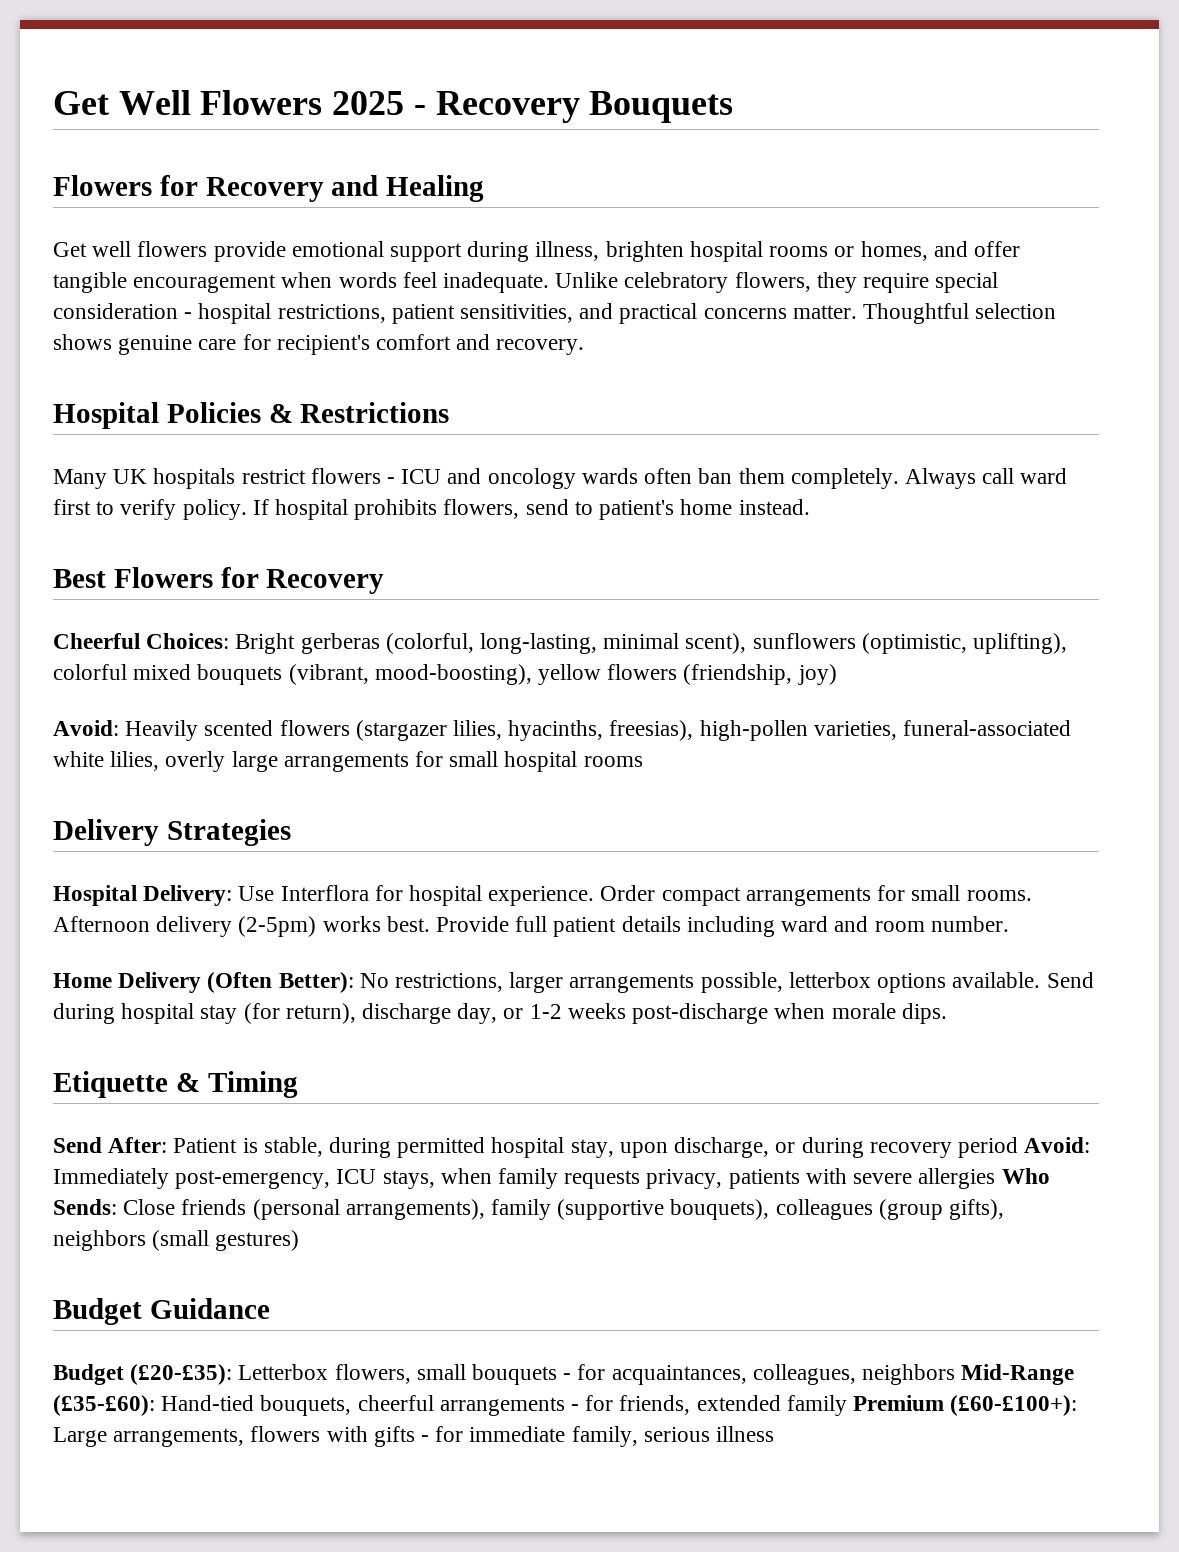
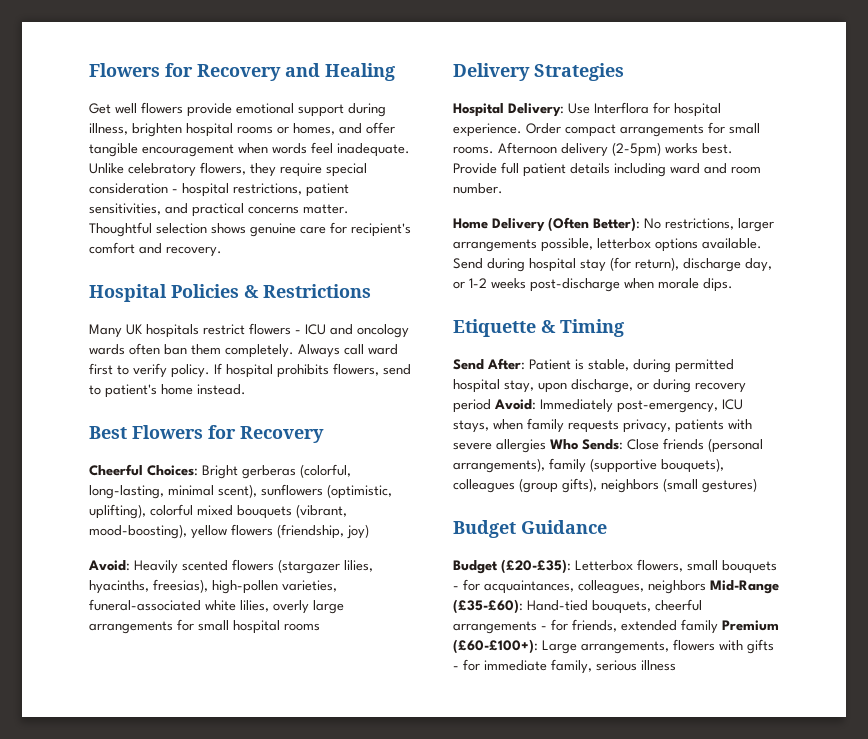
[53,90,734,123] Get Well Flowers 2025 - Recovery Bouquets // -> (89, 70) none

